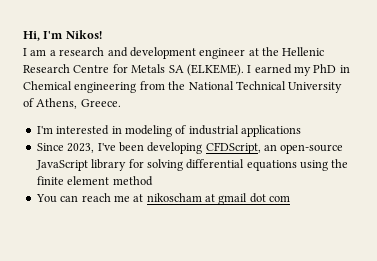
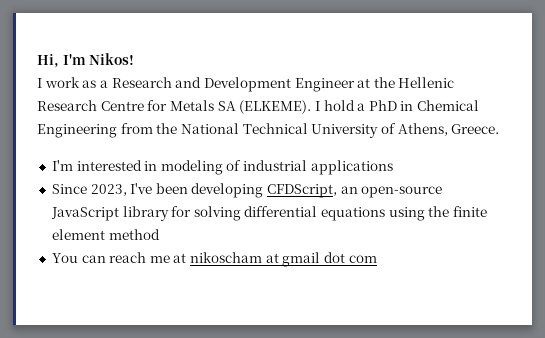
[30,47,246,59] am a research and development engineer -> [44,77,355,92] work as a Research and Development Engineer
[254,64,311,76] earned my -> [323,100,366,111] hold a
[74,82,137,93] engineering -> [37,124,117,138] Engineering

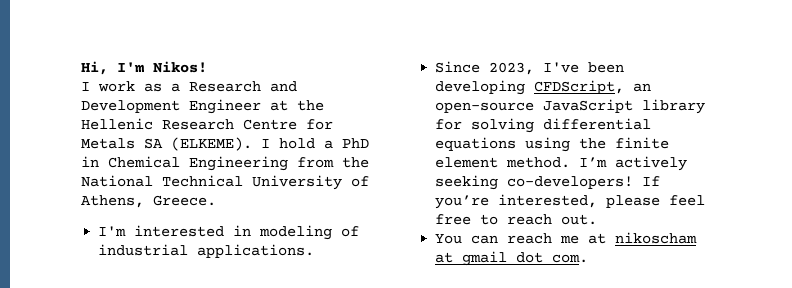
[310,160,393,175] applications -> [197,244,315,258] applications.
[108,229,160,240] method -> [506,156,688,171] [435,175,661,190] [435,194,706,209] [435,214,598,225] method. I’m actively seeking co-developers! If you’re interested, please feel free to reach out.
[348,255,377,263] com -> [552,254,589,263] com.

